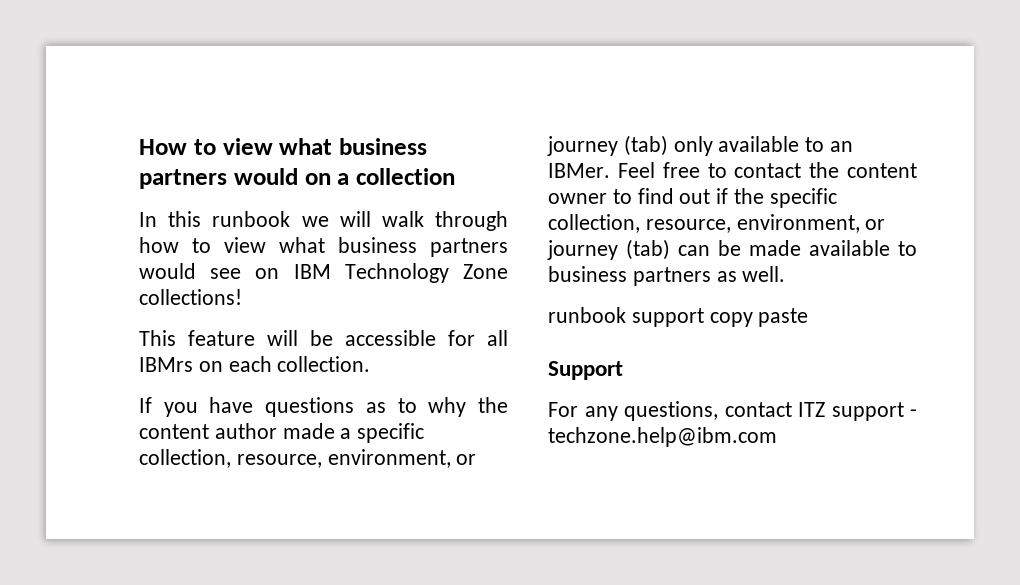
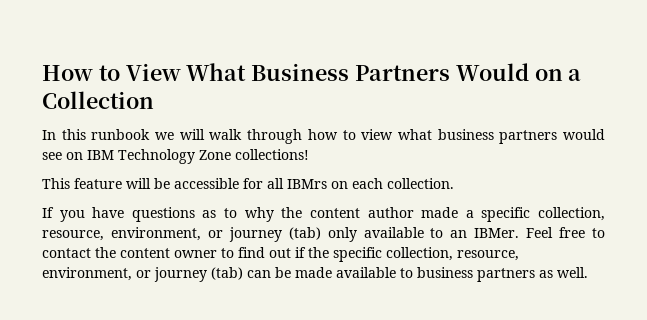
[222,138,427,155] [139,168,298,189] view what business partners would -> [125,63,529,81] View What Business Partners Would
[356,168,455,185] collection -> [42,91,154,109] Collection
[548,307,809,327] [548,361,623,380] [548,401,917,421] [548,427,777,447] // runbook support copy paste // Support // For any questions, contact ITZ support - techzone.help@ibm.com -> (588, 272) none

